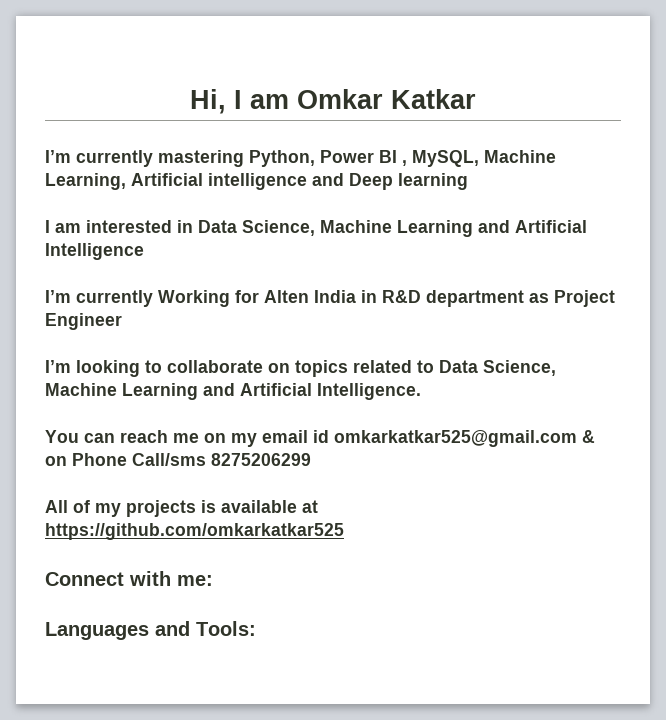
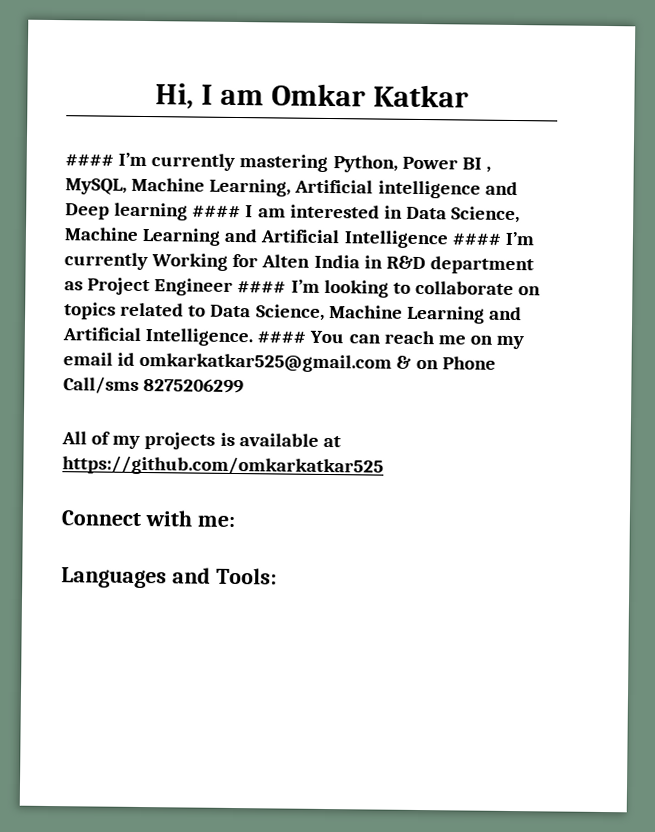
(476, 99) none -> [65,154,114,167] ####
(468, 181) // -> [192,205,242,219] ####
(144, 251) // -> [451,233,501,246] ####
(122, 321) // -> [237,281,287,294] ####
(421, 391) // -> [257,331,307,344] ####

